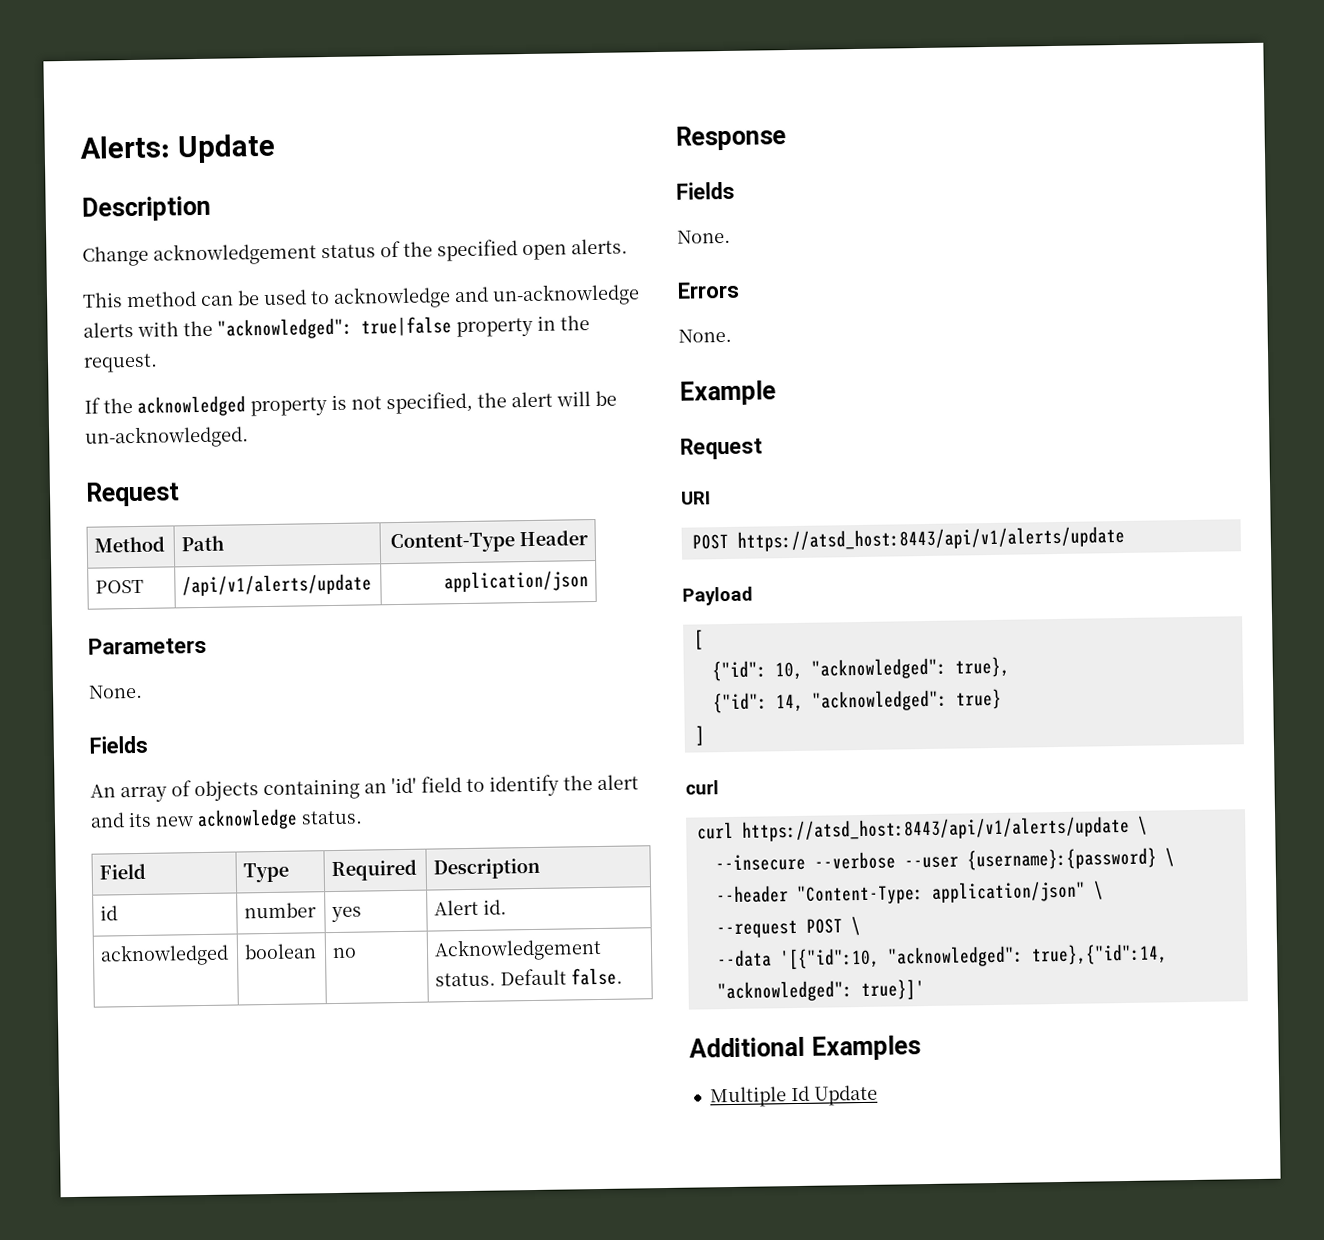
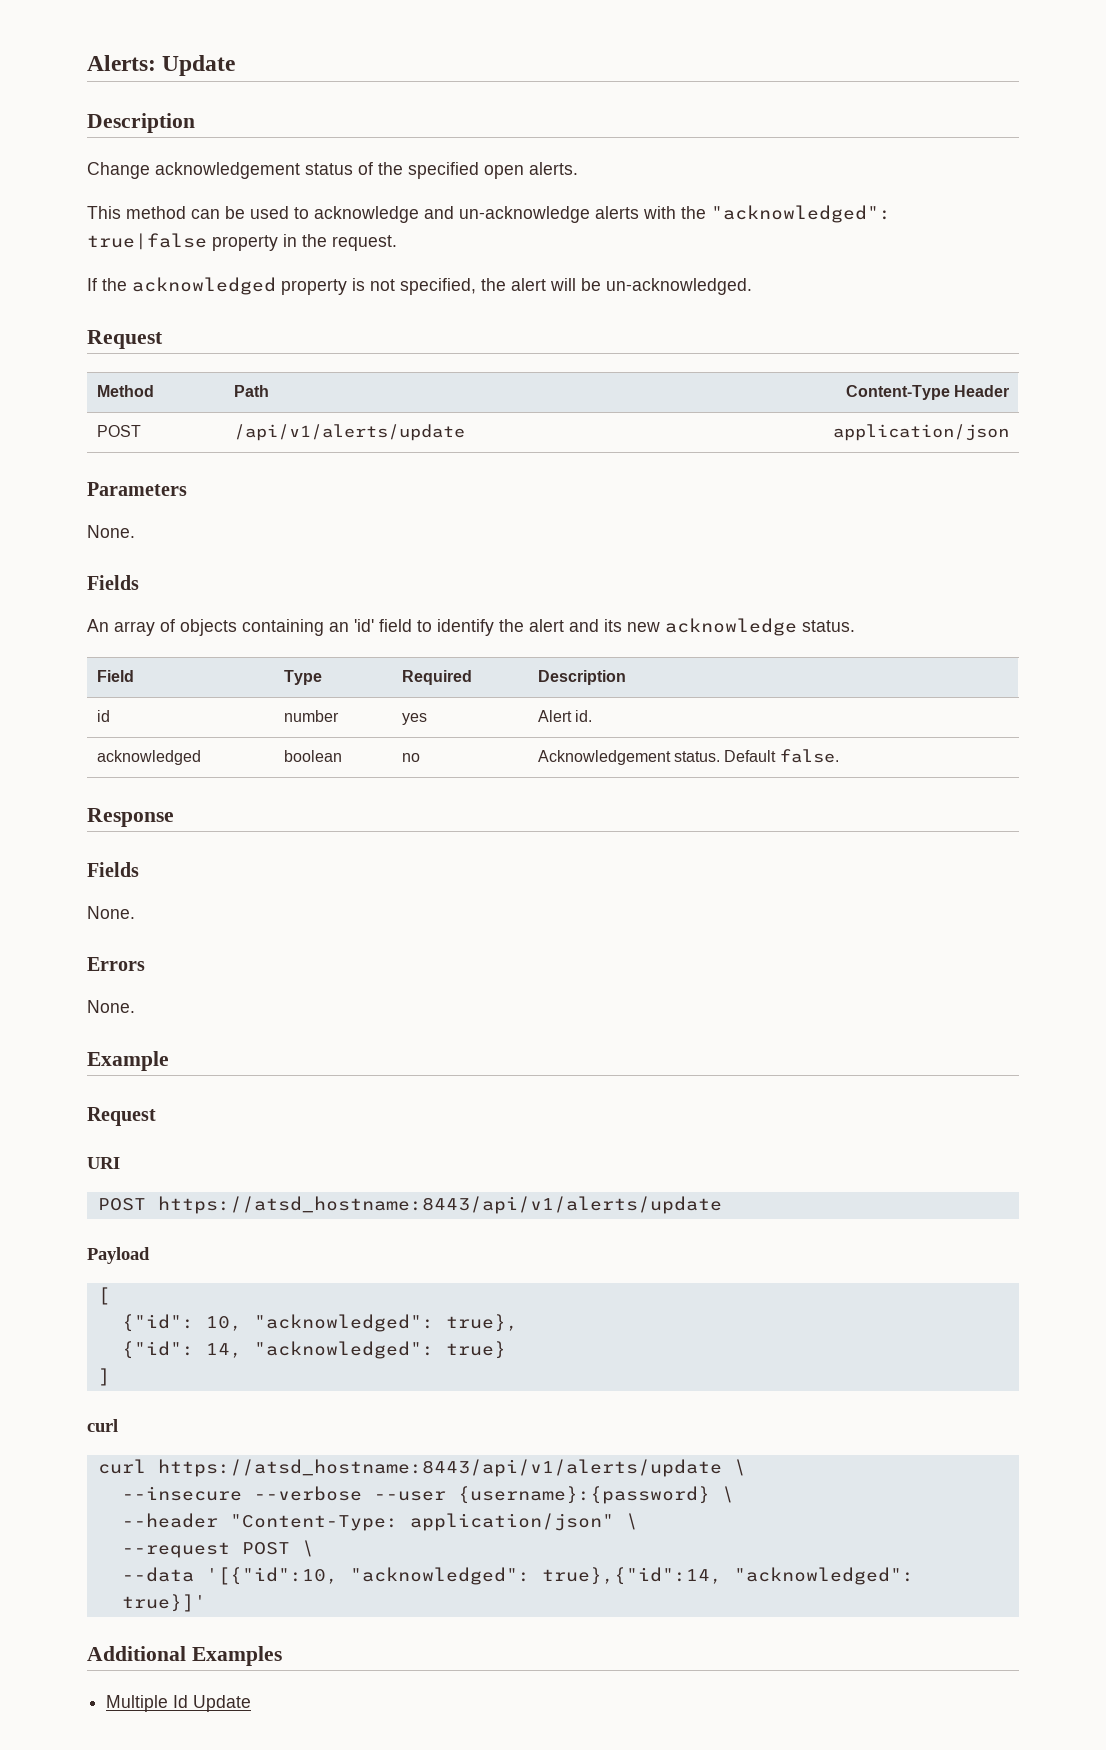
[736,525,1125,552] https://atsd_host:8443/api/v1/alerts/update -> [157,1196,722,1214] https://atsd_hostname:8443/api/v1/alerts/update
[741,815,1130,842] https://atsd_host:8443/api/v1/alerts/update -> [157,1459,722,1477] https://atsd_hostname:8443/api/v1/alerts/update

